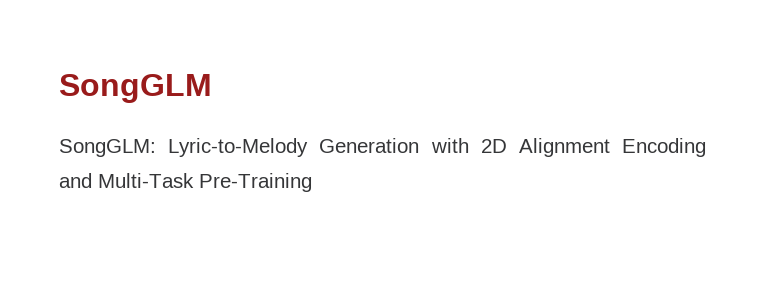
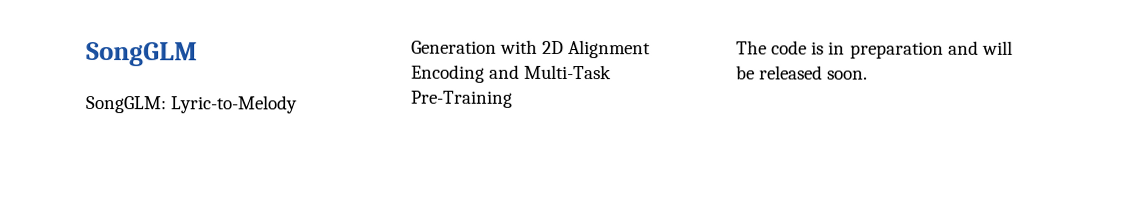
(312, 182) none -> [736,40,1013,59] [736,65,869,80] // The code is in preparation and will be released soon.

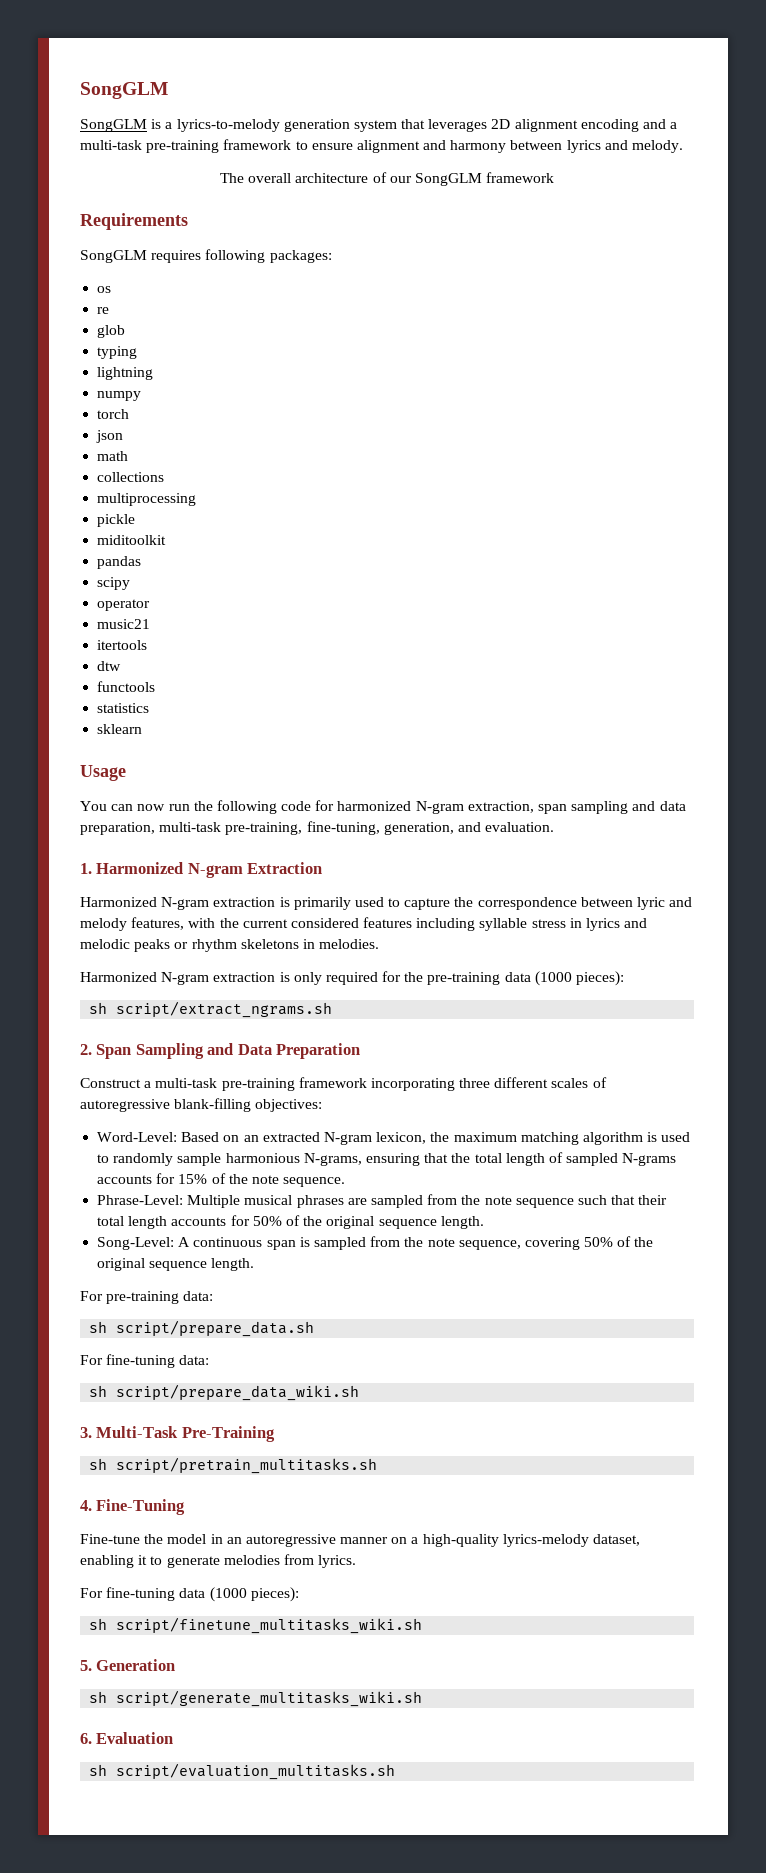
[85,95,299,114] [411,39,652,59] [411,64,613,83] [410,90,513,108] [736,40,1013,59] [736,65,869,80] SongGLM: Lyric-to-Melody Generation with 2D Alignment Encoding and Multi-Task Pre-Training // The code is in preparation and will be released soon. -> [80,119,678,132] [80,139,684,153] [219,172,555,186] [80,213,188,230] [80,249,332,263] [97,286,112,293] [97,307,110,314] [97,325,126,338] [97,346,138,359] [97,367,154,380] [97,391,142,401] [97,409,130,419] [96,430,124,443] [97,451,129,461] [97,472,165,482] [97,493,197,506] [97,514,136,527] [97,535,167,545] [97,556,142,569] [97,577,131,590] [97,599,151,611] [97,619,151,629] [97,640,148,650] [97,661,122,671] [97,681,156,692] [97,703,150,713] [97,724,143,734] [80,765,126,781] [80,800,686,814] [80,821,555,835] [80,862,323,878] [80,897,693,910] [80,917,648,931] [80,939,380,952] [80,971,625,986] [89,1001,333,1018] [80,1043,361,1059] [80,1077,607,1091] [80,1098,323,1112] [97,1132,691,1145] [97,1152,677,1166] [97,1173,346,1187] [97,1194,668,1208] [97,1215,484,1229] [97,1236,654,1250] [97,1258,255,1271] [80,1291,214,1304] [89,1320,315,1337] [80,1354,210,1368] [89,1384,360,1401] [80,1426,275,1442] [89,1457,378,1474] [80,1499,186,1515] [80,1534,641,1547] [80,1554,357,1568] [80,1587,299,1602] [89,1617,423,1634] [80,1659,176,1671] [89,1690,423,1707] [80,1732,174,1744] [89,1763,396,1780] SongGLM is a lyrics-to-melody generation system that leverages 2D alignment encoding and a multi-task pre-training framework to ensure alignment and harmony between lyrics and melody. // The overall architecture of our SongGLM framework // Requirements // SongGLM requires following packages: // os // re // glob // typing // lightning // numpy // torch // json // math // collections // multiprocessing // pickle // miditoolkit // pandas // scipy // operator // music21 // itertools // dtw // functools // statistics // sklearn // Usage // You can now run the following code for harmonized N-gram extraction, span sampling and data preparation, multi-task pre-training, fine-tuning, generation, and evaluation. // 1. Harmonized N-gram Extraction // Harmonized N-gram extraction is primarily used to capture the correspondence between lyric and melody features, with the current considered features including syllable stress in lyrics and melodic peaks or rhythm skeletons in melodies. // Harmonized N-gram extraction is only required for the pre-training data (1000 pieces): // sh script/extract_ngrams.sh // 2. Span Sampling and Data Preparation // Construct a multi-task pre-training framework incorporating three different scales of autoregressive blank-filling objectives: // Word-Level: Based on an extracted N-gram lexicon, the maximum matching algorithm is used to randomly sample harmonious N-grams, ensuring that the total length of sampled N-grams accounts for 15% of the note sequence. // Phrase-Level: Multiple musical phrases are sampled from the note sequence such that their total length accounts for 50% of the original sequence length. // Song-Level: A continuous span is sampled from the note sequence, covering 50% of the original sequence length. // For pre-training data: // sh script/prepare_data.sh // For fine-tuning data: // sh script/prepare_data_wiki.sh // 3. Multi-Task Pre-Training // sh script/pretrain_multitasks.sh // 4. Fine-Tuning // Fine-tune the model in an autoregressive manner on a high-quality lyrics-melody dataset, enabling it to generate melodies from lyrics. // For fine-tuning data (1000 pieces): // sh script/finetune_multitasks_wiki.sh // 5. Generation // sh script/generate_multitasks_wiki.sh // 6. Evaluation // sh script/evaluation_multitasks.sh

